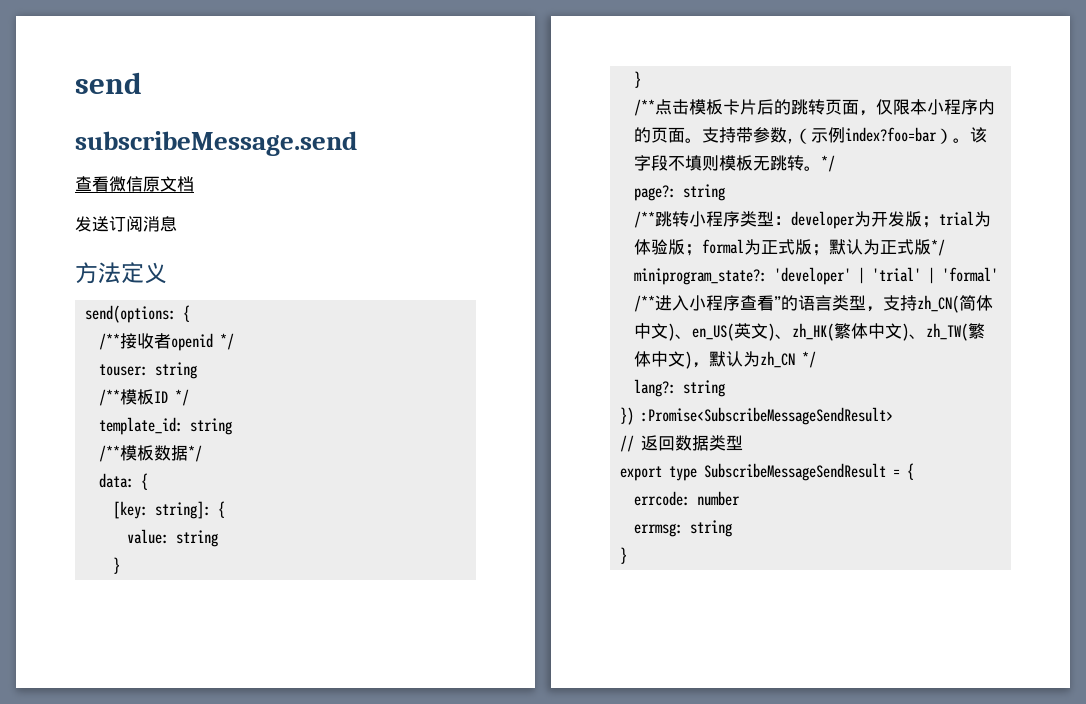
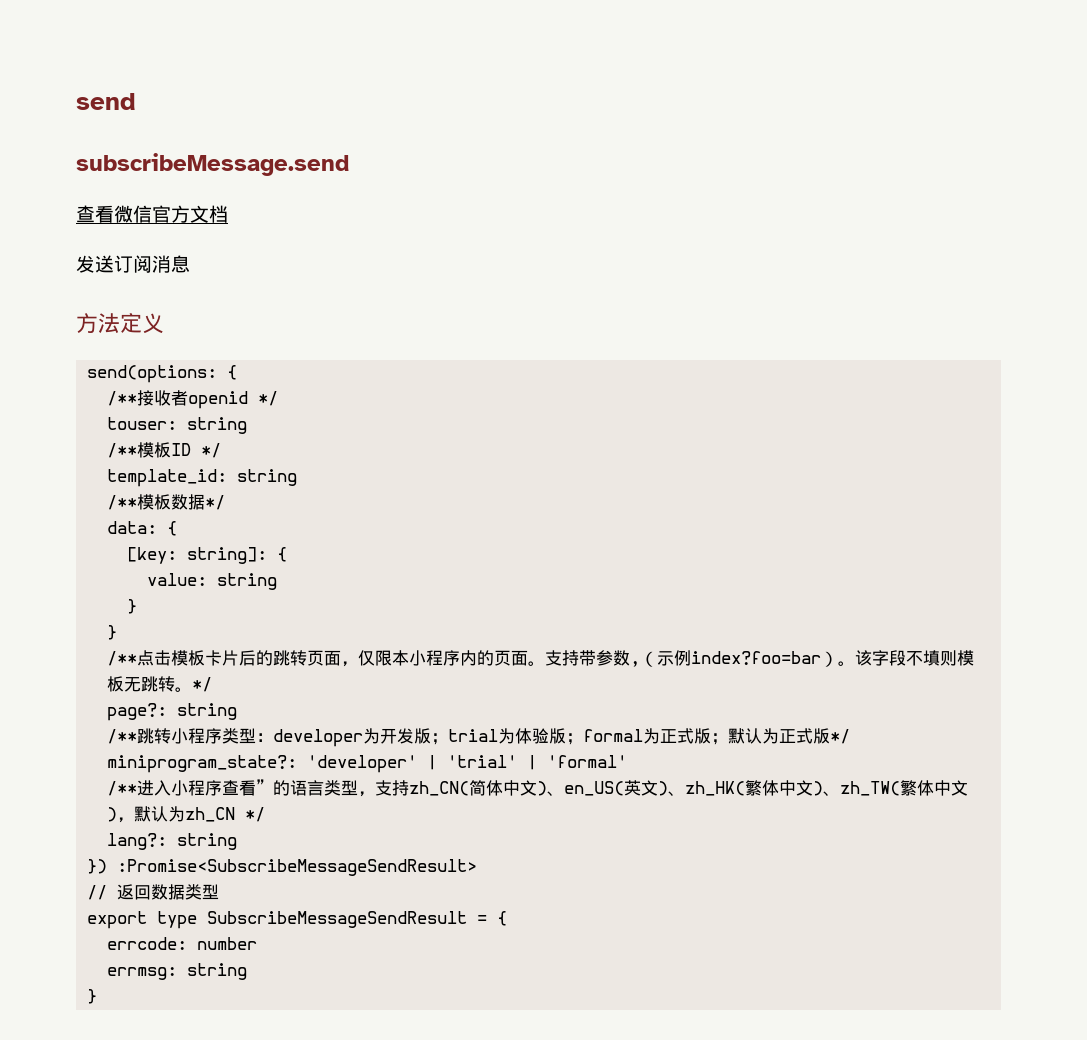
[143,176,160,192] 原 -> [152,205,190,223] 官方

